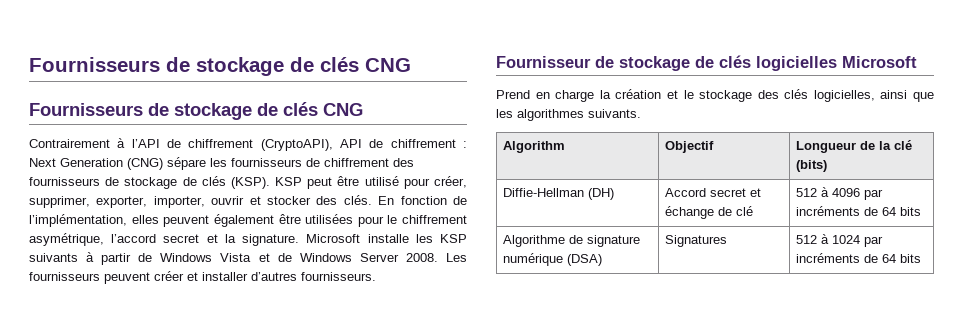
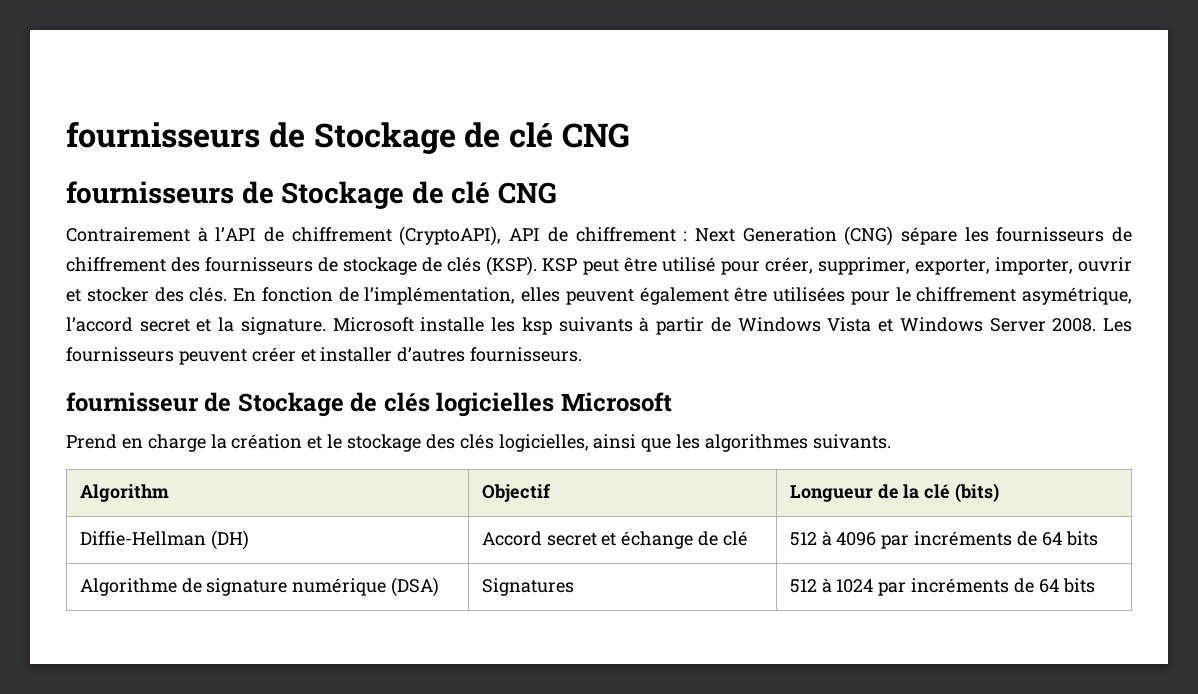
[29,57,411,76] [29,102,318,120] Fournisseurs de stockage de clés CNG // Fournisseurs de stockage de clés -> [66,121,630,154] [66,181,491,209] fournisseurs de Stockage de clé CNG // fournisseurs de Stockage de clé
[440,234,468,243] KSP -> [521,317,552,335] ksp
[277,253,292,262] de -> (894, 325) none
[496,56,690,71] Fournisseur de stockage -> [66,392,344,417] fournisseur de Stockage

